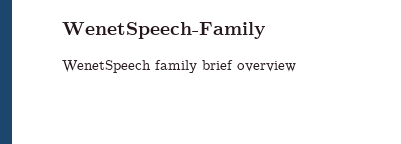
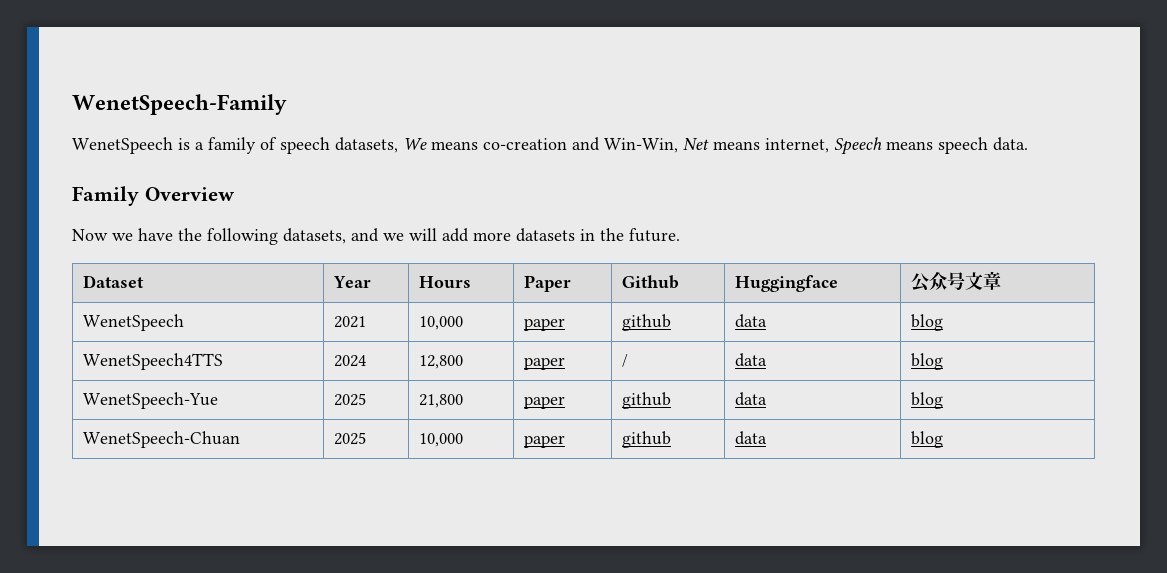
[155,60,296,73] family brief overview -> [178,137,1028,155] [72,186,235,206] [72,228,680,245] [83,275,145,288] [333,276,372,288] [419,276,472,288] [524,275,572,292] [622,275,680,289] [735,275,839,292] [911,271,1002,292] [83,314,185,331] [334,316,367,328] [419,316,464,330] [524,318,566,331] [622,314,672,331] [735,314,768,328] [911,314,944,331] [83,353,224,370] [334,355,367,367] [419,355,464,369] [524,357,566,370] [622,354,629,367] [735,353,768,367] [911,353,944,370] [83,392,219,409] [334,393,367,406] [419,394,464,408] [524,396,566,409] [622,392,672,409] [735,392,768,406] [911,392,944,409] [83,431,241,448] [334,432,367,445] [419,433,464,447] [524,435,566,448] [622,431,672,448] [735,431,768,445] [911,431,944,448] is a family of speech datasets, We means co-creation and Win-Win, Net means internet, Speech means speech data. // Family Overview // Now we have the following datasets, and we will add more datasets in the future. // Dataset | Year | Hours | Paper | Github | Huggingface | 公众号文章 // WenetSpeech | 2021 | 10,000 | paper | github | data | blog // WenetSpeech4TTS | 2024 | 12,800 | paper | / | data | blog // WenetSpeech-Yue | 2025 | 21,800 | paper | github | data | blog // WenetSpeech-Chuan | 2025 | 10,000 | paper | github | data | blog

